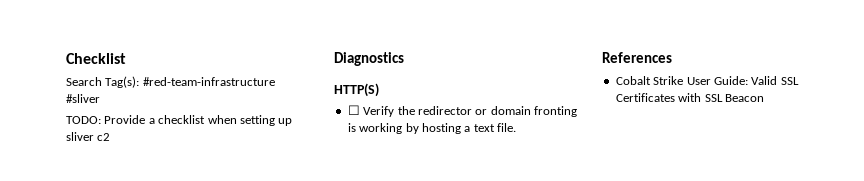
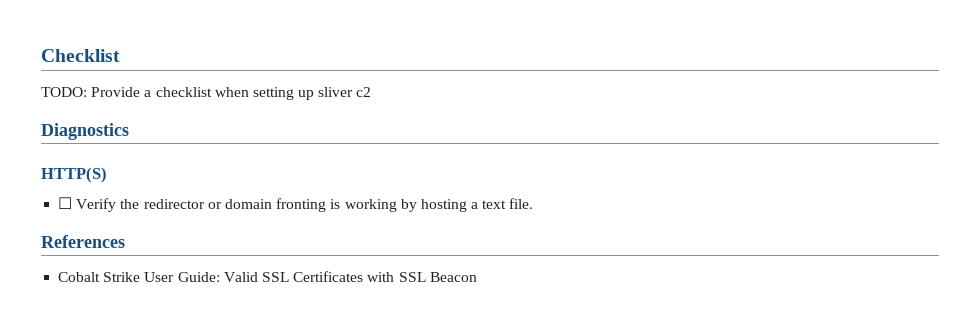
[66,76,275,88] [66,94,100,103] // Search Tag(s): #red-team-infrastructure #sliver -> (120, 55) none

